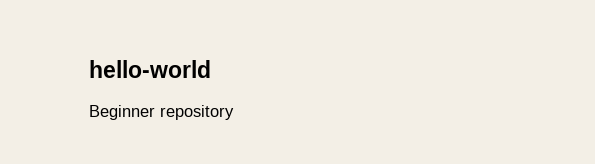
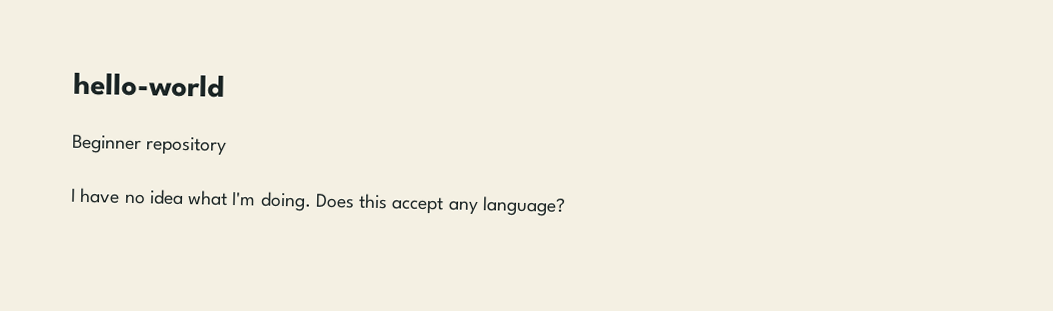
(234, 112) none -> [70,187,566,217] // I have no idea what I'm doing. Does this accept any language?

